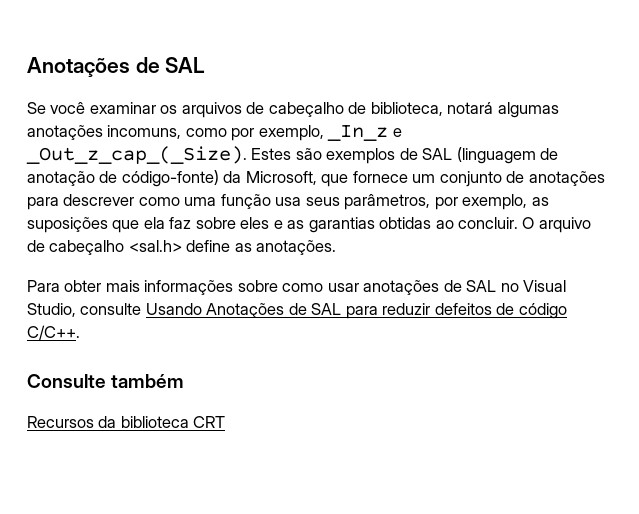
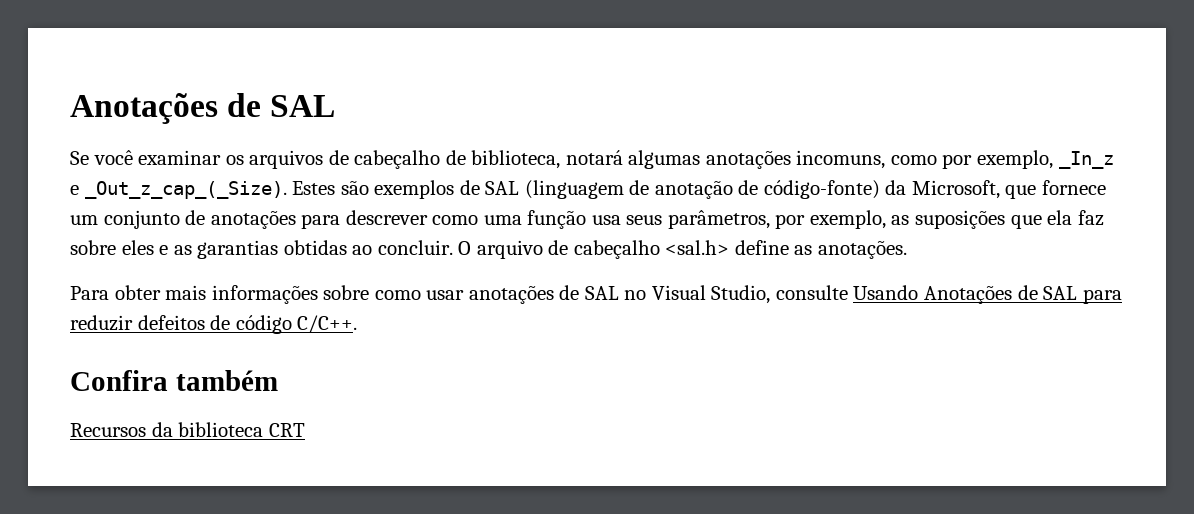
[27,374,106,388] Consulte -> [70,370,168,391] Confira

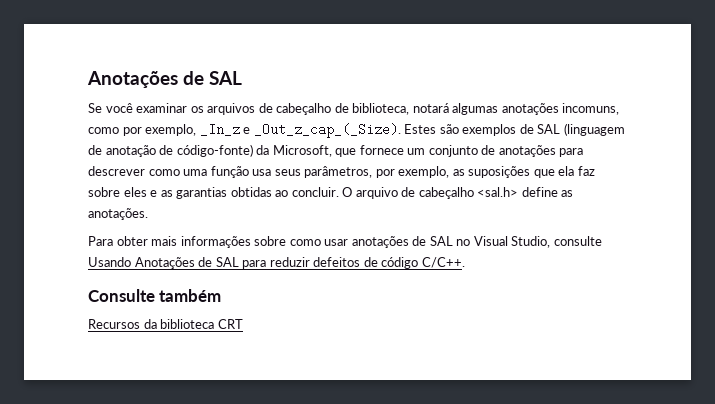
[70,370,168,391] Confira -> [88,289,155,302] Consulte

